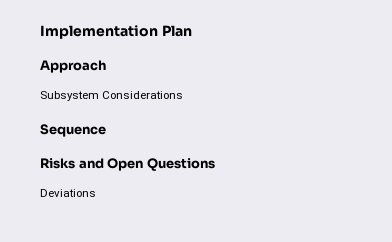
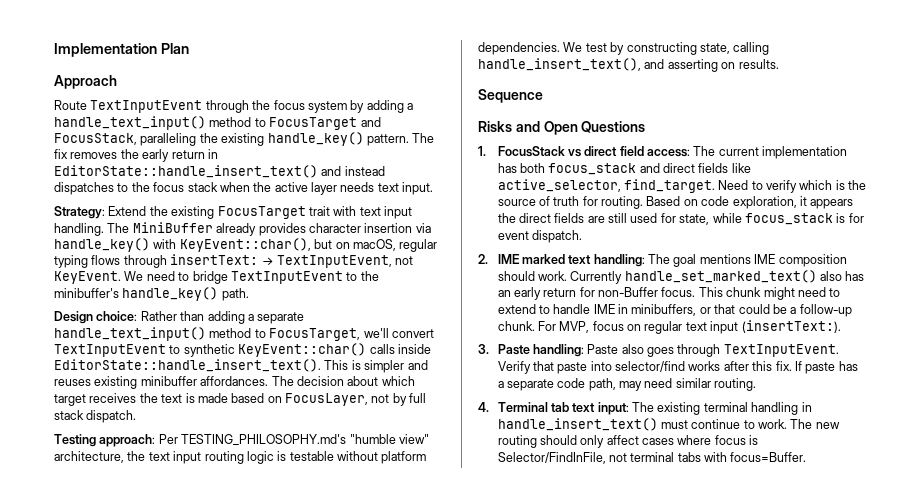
[40,91,184,101] Subsystem Considerations -> [54,100,413,113] [54,116,381,130] [54,132,435,146] [54,149,218,162] [54,165,385,178] [54,182,434,195] [54,206,412,219] [54,222,431,236] [54,238,438,252] [54,254,414,268] [54,271,379,284] [54,287,249,301] [54,311,305,324] [54,327,434,341] [54,343,431,357] [54,359,428,373] [54,376,415,389] [54,393,427,406] [54,410,137,423] [54,434,429,447] [54,451,427,464] [478,42,770,55] [478,58,779,72] Route TextInputEvent through the focus system by adding a handle_text_input() method to FocusTarget and FocusStack, paralleling the existing handle_key() pattern. The fix removes the early return in EditorState::handle_insert_text() and instead dispatches to the focus stack when the active layer needs text input. // Strategy: Extend the existing FocusTarget trait with text input handling. The MiniBuffer already provides character insertion via handle_key() with KeyEvent::char(), but on macOS, regular typing flows through insertText: → TextInputEvent, not KeyEvent. We need to bridge TextInputEvent to the minibuffer's handle_key() path. // Design choice: Rather than adding a separate handle_text_input() method to FocusTarget, we'll convert TextInputEvent to synthetic KeyEvent::char() calls inside EditorState::handle_insert_text(). This is simpler and reuses existing minibuffer affordances. The decision about which target receives the text is made based on FocusLayer, not by full stack dispatch. // Testing approach: Per TESTING_PHILOSOPHY.md's "humble view" architecture, the text input routing logic is testable without platform dependencies. We test by constructing state, calling handle_insert_text(), and asserting on results.
[40,189,96,197] Deviations -> [478,146,848,159] [497,163,751,175] [497,179,867,193] [497,196,854,209] [497,213,864,225] [497,230,582,243] [478,254,847,267] [497,270,865,284] [497,287,841,300] [497,304,852,317] [497,320,841,334] [478,344,839,357] [497,361,858,374] [497,378,757,391] [478,402,812,415] [497,418,840,431] [497,435,759,448] [497,452,807,464] 1. FocusStack vs direct field access: The current implementation has both focus_stack and direct fields like active_selector, find_target. Need to verify which is the source of truth for routing. Based on code exploration, it appears the direct fields are still used for state, while focus_stack is for event dispatch. // 2. IME marked text handling: The goal mentions IME composition should work. Currently handle_set_marked_text() also has an early return for non-Buffer focus. This chunk might need to extend to handle IME in minibuffers, or that could be a follow-up chunk. For MVP, focus on regular text input (insertText:). // 3. Paste handling: Paste also goes through TextInputEvent. Verify that paste into selector/find works after this fix. If paste has a separate code path, may need similar routing. // 4. Terminal tab text input: The existing terminal handling in handle_insert_text() must continue to work. The new routing should only affect cases where focus is Selector/FindInFile, not terminal tabs with focus=Buffer.

